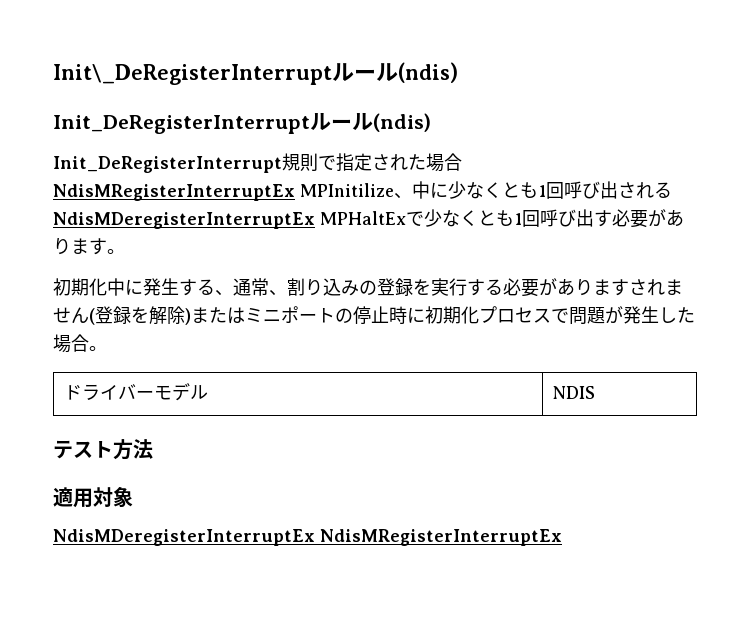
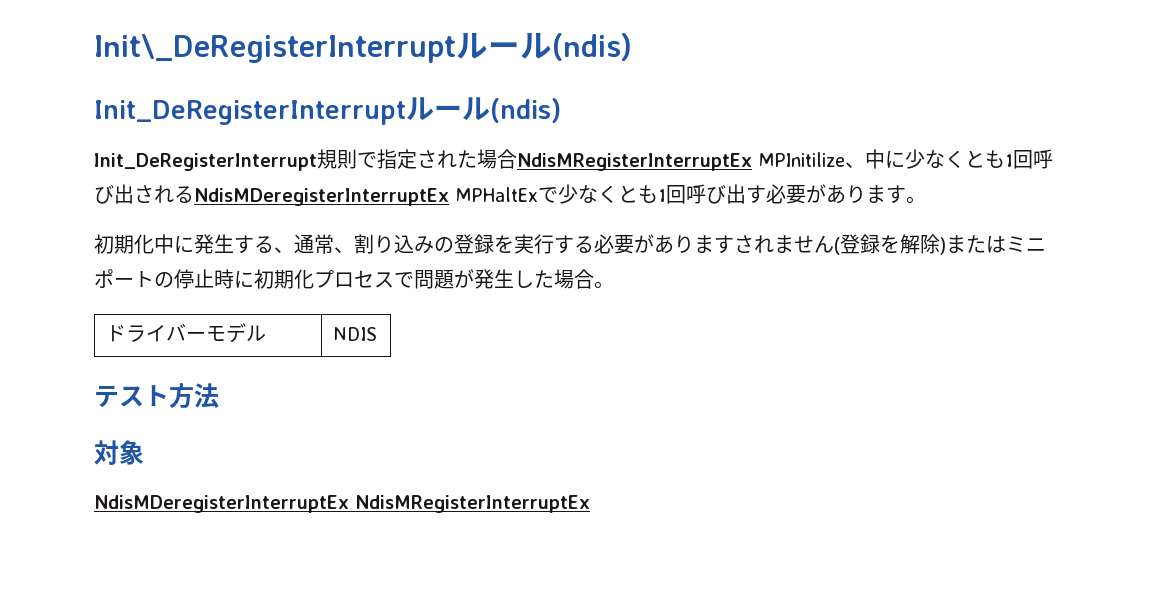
[53,487,93,508] 適用 -> (219, 395) none

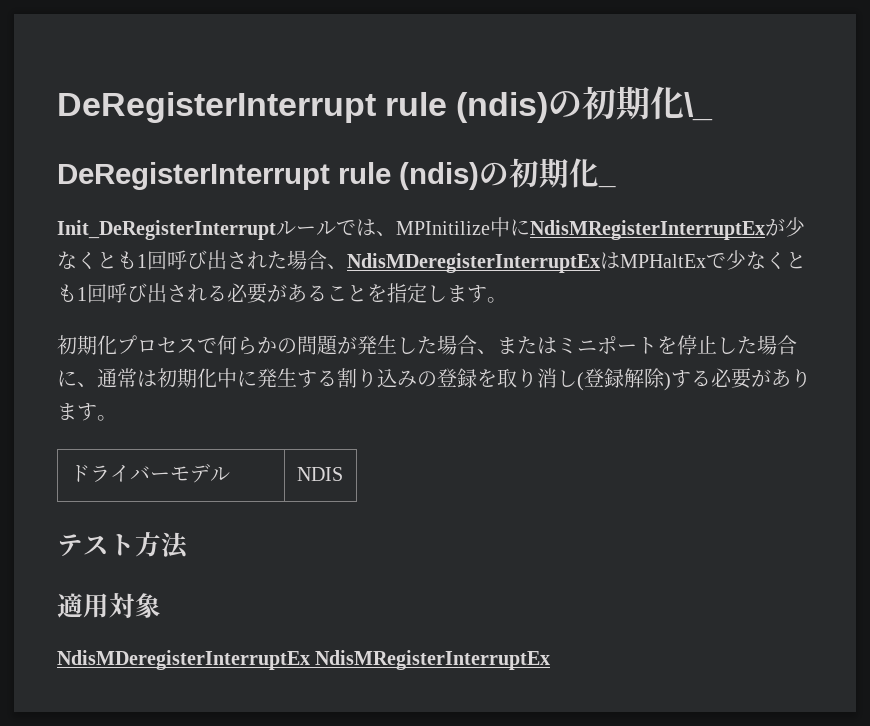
[94,33,632,63] [94,97,561,125] [94,149,905,171] Init\_DeRegisterInterruptルール(ndis) // Init_DeRegisterInterruptルール(ndis) // Init_DeRegisterInterrupt規則で指定された場合NdisMRegisterInterruptEx MPInitilize、中に -> [57,86,714,123] [57,158,616,190] [57,217,805,240] [57,250,726,273] DeRegisterInterrupt rule (ndis)の初期化\_ // DeRegisterInterrupt rule (ndis)の初期化_ // Init_DeRegisterInterruptルールでは、MPInitilize中にNdisMRegisterInterruptExが少なくとも1回呼び出された場合、NdisMDeregisterInterruptExはMPHaltExで
[194,184,926,206] NdisMDeregisterInterruptEx MPHaltExで少なくとも1回呼び出す必要があります。 // -> [227,283,507,304] [57,335,797,355] [57,368,157,388] 必要があることを指定します。 // 初期化プロセスで何らかの問題が発生した場合、またはミニポートを停止した場合に、通常は
[274,234,354,254] 、通常、 -> (337, 378) none
[514,234,554,254] 実行 -> [497,368,671,391] 取り消し(登録解除)
[734,234,1046,255] [94,269,594,289] されません(登録を解除)またはミニポートの停止時に初期化プロセスで問題が発生した場合 -> (97, 412) none
(219, 395) none -> [57,593,109,618] 適用

